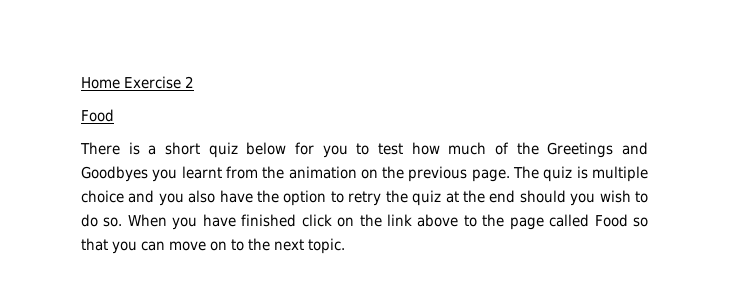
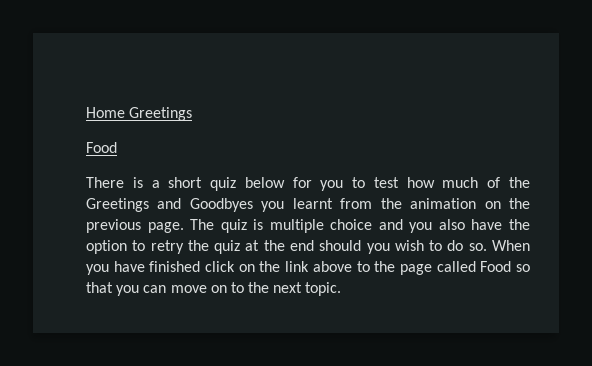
[124,76,195,89] Exercise 2 -> [129,107,193,121] Greetings

